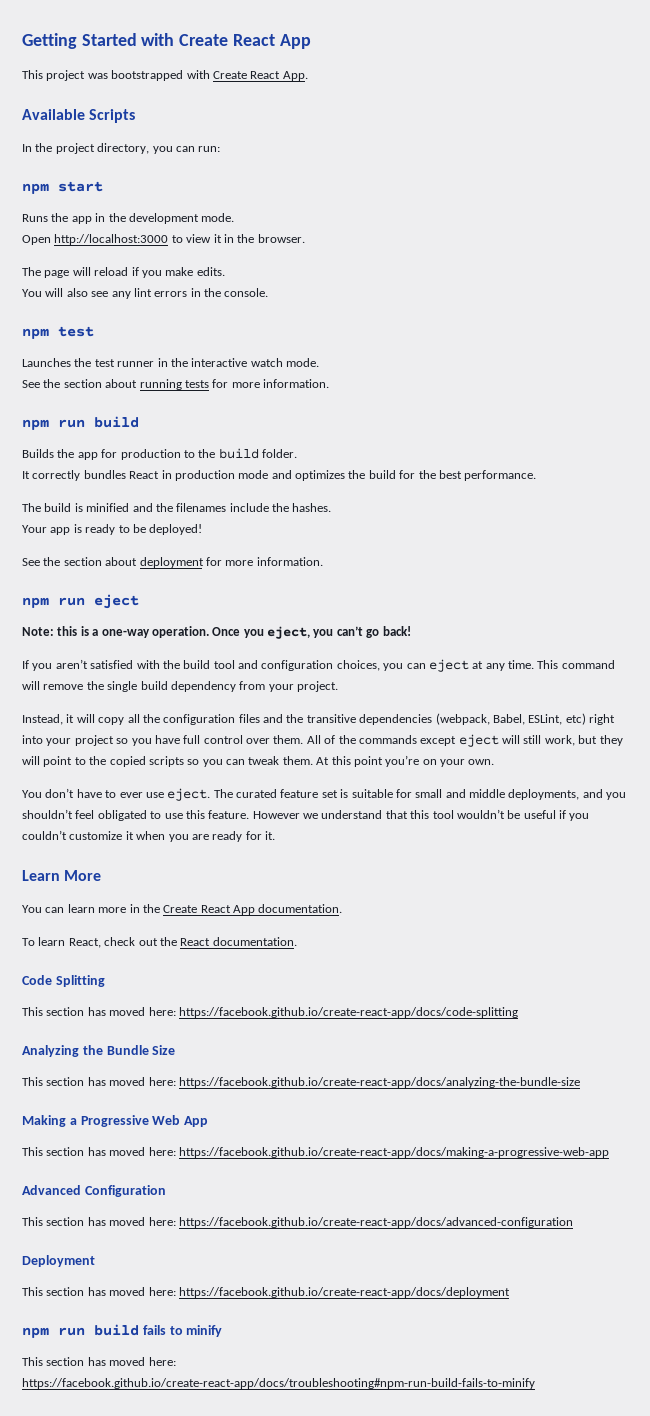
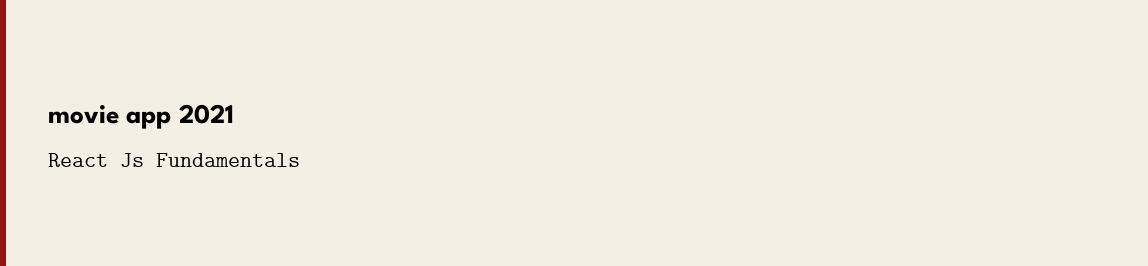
[22,33,311,49] [22,70,308,81] [22,109,136,123] [22,143,221,154] [22,181,103,194] [22,213,235,224] [22,234,305,245] [22,267,225,278] [22,288,269,299] [22,326,94,339] [22,358,319,367] [22,379,329,390] [22,416,139,430] [22,448,297,460] [22,470,537,481] [22,503,332,512] [22,524,203,535] [22,557,323,568] [22,594,139,609] [22,626,411,639] [22,659,615,672] [22,681,338,692] [22,713,615,725] [22,734,623,747] [22,755,495,767] [22,788,627,801] [22,809,590,821] [22,830,275,842] [22,870,102,881] [22,904,343,915] [22,937,297,948] [22,975,105,987] [22,1007,518,1018] [22,1045,176,1057] [22,1077,580,1088] [22,1115,209,1127] [22,1147,609,1158] [22,1185,166,1197] [22,1217,573,1228] [22,1255,95,1267] [22,1287,510,1298] [22,1324,223,1338] [22,1357,176,1366] [22,1378,535,1389] Getting Started with Create React App // This project was bootstrapped with Create React App. // Available Scripts // In the project directory, you can run: // npm start // Runs the app in the development mode. // Open http://localhost:3000 to view it in the browser. // The page will reload if you make edits. // You will also see any lint errors in the console. // npm test // Launches the test runner in the interactive watch mode. // See the section about running tests for more information. // npm run build // Builds the app for production to the build folder. // It correctly bundles React in production mode and optimizes the build for the best performance. // The build is minified and the filenames include the hashes. // Your app is ready to be deployed! // See the section about deployment for more information. // npm run eject // Note: this is a one-way operation. Once you eject, you can’t go back! // If you aren’t satisfied with the build tool and configuration choices, you can eject at any time. This command will remove the single build dependency from your project. // Instead, it will copy all the configuration files and the transitive dependencies (webpack, Babel, ESLint, etc) right into your project so you have full control over them. All of the commands except eject will still work, but they will point to the copied scripts so you can tweak them. At this point you’re on your own. // You don’t have to ever use eject. The curated feature set is suitable for small and middle deployments, and you shouldn’t feel obligated to use this feature. However we understand that this tool wouldn’t be useful if you couldn’t customize it when you are ready for it. // Learn More // You can learn more in the Create React App documentation. // To learn React, check out the React documentation. // Code Splitting // This section has moved here: https://facebook.github.io/create-react-app/docs/code-splitting // Analyzing the Bundle Size // This section has moved here: https://facebook.github.io/create-react-app/docs/analyzing-the-bundle-size // Making a Progressive Web App // This section has moved here: https://facebook.github.io/create-react-app/docs/making-a-progressive-web-app // Advanced Configuration // This section has moved here: https://facebook.github.io/create-react-app/docs/advanced-configuration // Deployment // This section has moved here: https://facebook.github.io/create-react-app/docs/deployment // npm run build fails to minify // This section has moved here: https://facebook.github.io/create-react-app/docs/troubleshooting#npm-run-build-fails-to-minify -> [48,104,234,129] [48,153,300,167] movie app 2021 // React Js Fundamentals

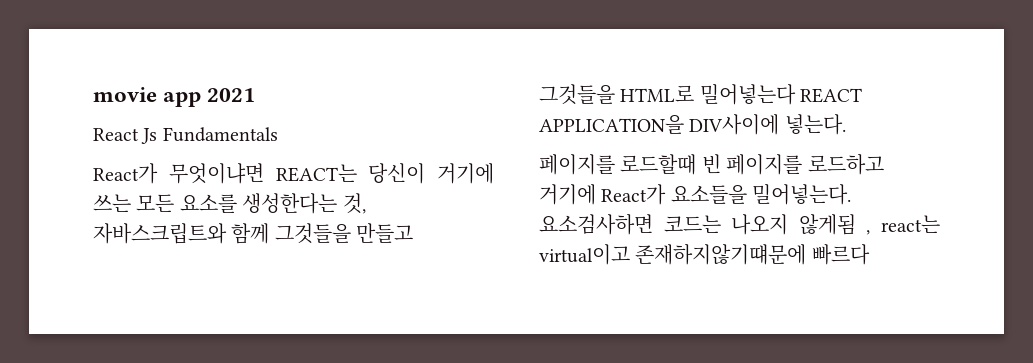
(300, 160) none -> [93,163,494,184] [93,193,366,214] [93,223,414,244] [539,84,863,105] [539,114,846,135] [539,154,884,175] [539,184,852,205] [539,214,940,235] [539,244,870,265] // React가 무엇이냐면 REACT는 당신이 거기에 쓰는 모든 요소를 생성한다는 것, 자바스크립트와 함께 그것들을 만들고 그것들을 HTML로 밀어넣는다 REACT APPLICATION을 DIV사이에 넣는다. // 페이지를 로드할때 빈 페이지를 로드하고 거기에 React가 요소들을 밀어넣는다. 요소검사하면 코드는 나오지 않게됨 , react는 virtual이고 존재하지않기떄문에 빠르다

